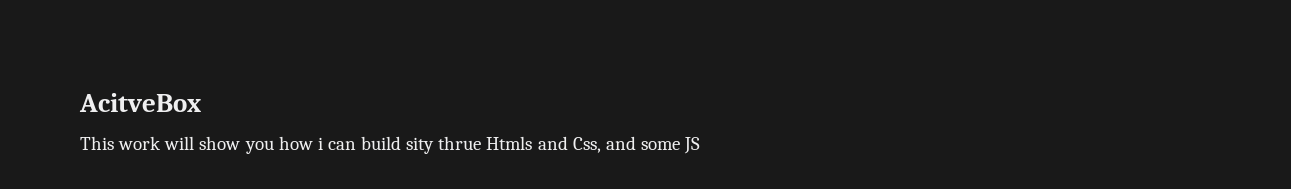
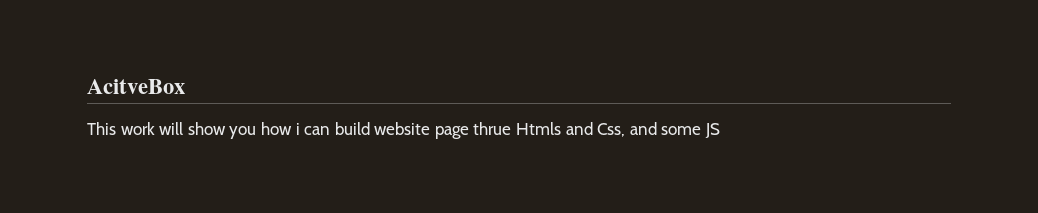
[406,137,435,154] sity -> [374,122,469,139] website page

